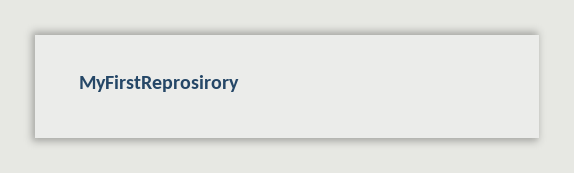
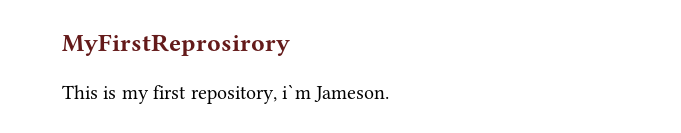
(239, 83) none -> [62,84,390,104] // This is my first repository, i`m Jameson.

